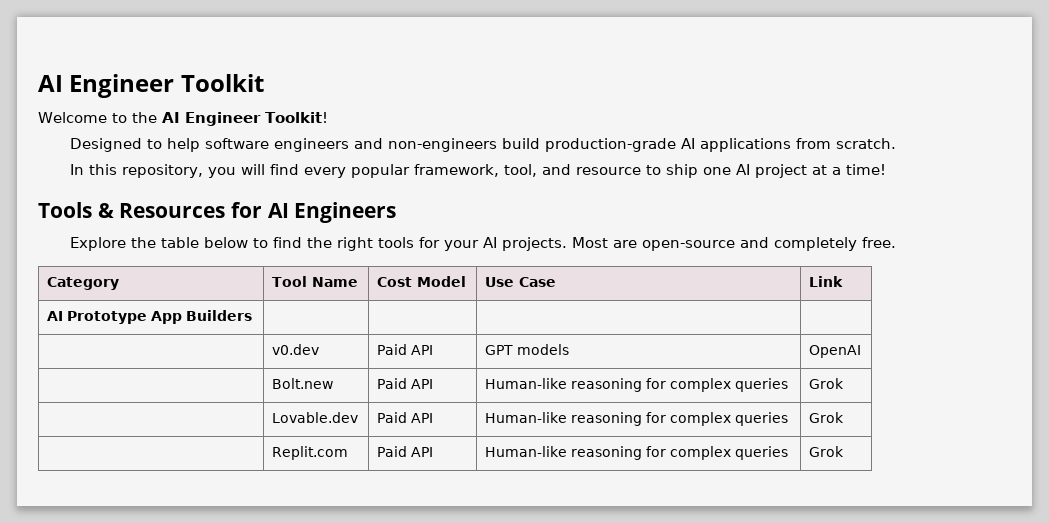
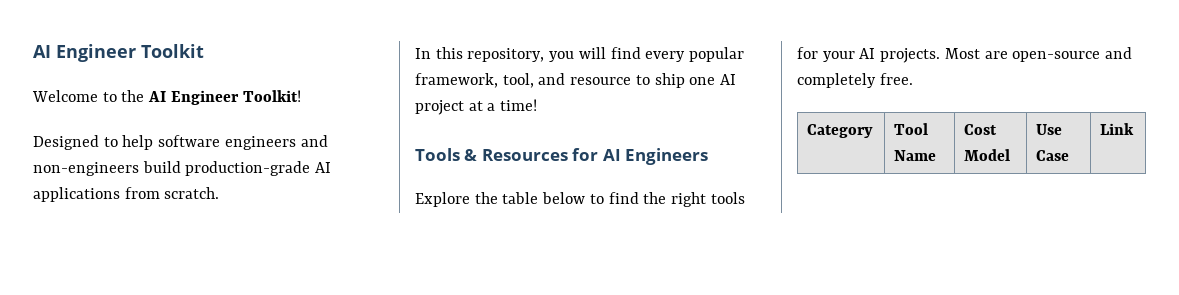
[46,310,252,324] [271,344,319,355] [376,344,433,355] [484,344,569,355] [808,345,861,358] [271,378,333,389] [376,378,433,389] [484,378,788,392] [808,378,844,389] [271,412,358,423] [376,412,433,423] [484,412,788,426] [808,412,844,423] [271,446,348,460] [376,446,433,457] [484,446,788,460] [808,446,844,457] // AI Prototype App Builders | | | | // | v0.dev | Paid API | GPT models | OpenAI // | Bolt.new | Paid API | Human-like reasoning for complex queries | Grok // | Lovable.dev | Paid API | Human-like reasoning for complex queries | Grok // | Replit.com | Paid API | Human-like reasoning for complex queries | Grok -> (1135, 129) none

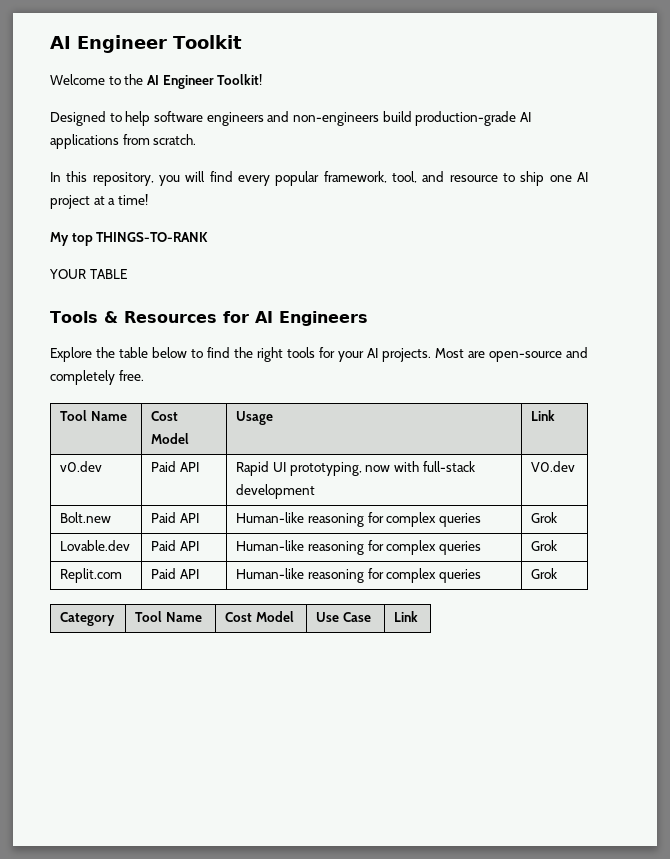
(538, 105) none -> [50,232,209,246] [49,269,127,279] // My top THINGS-TO-RANK // YOUR TABLE
(913, 79) none -> [60,410,128,421] [151,411,179,421] [151,433,190,444] [236,411,274,425] [531,410,556,421] [60,461,103,472] [151,461,200,472] [236,461,475,476] [236,484,316,499] [531,461,576,472] [60,512,112,523] [151,512,200,523] [236,512,481,527] [531,512,558,523] [60,540,131,551] [151,540,200,551] [236,540,481,555] [531,540,558,551] [60,568,123,583] [151,568,200,579] [236,568,481,583] [531,568,558,579] // Tool Name | Cost Model | Usage | Link // v0.dev | Paid API | Rapid UI prototyping, now with full-stack development | V0.dev // Bolt.new | Paid API | Human-like reasoning for complex queries | Grok // Lovable.dev | Paid API | Human-like reasoning for complex queries | Grok // Replit.com | Paid API | Human-like reasoning for complex queries | Grok

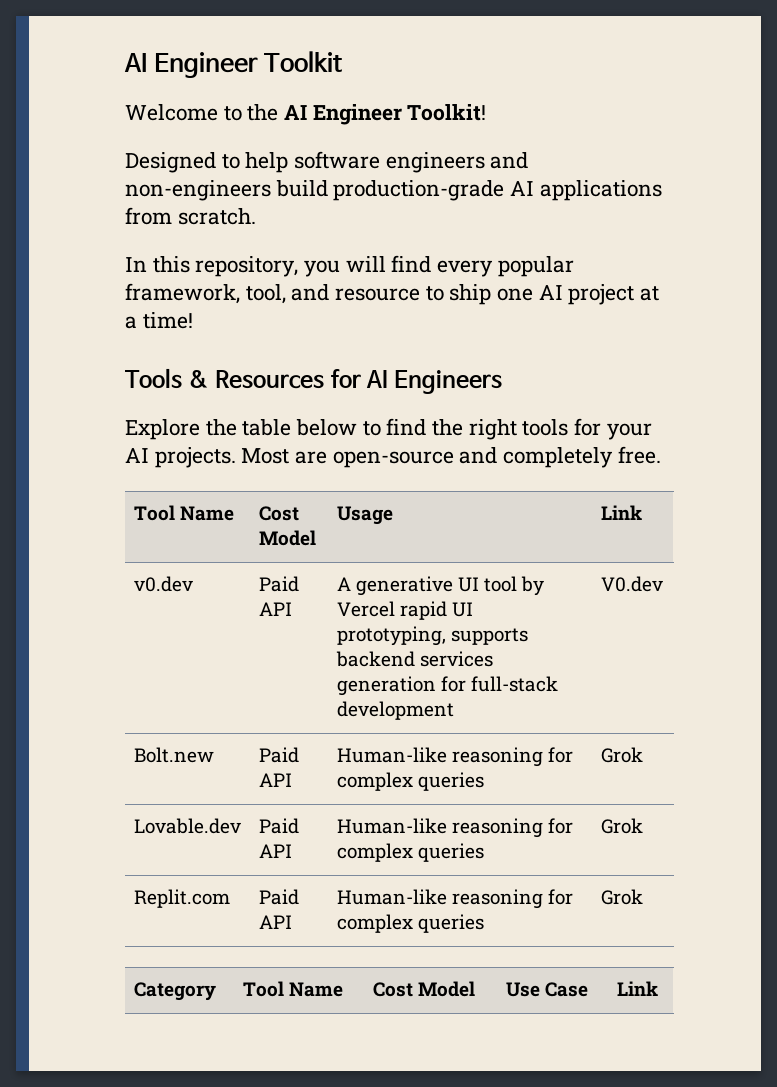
[50,232,209,246] [49,269,127,279] // My top THINGS-TO-RANK // YOUR TABLE -> (193, 320) none
[236,461,419,476] Rapid UI prototyping, now with -> [336,576,545,596] [336,601,473,620] [336,626,528,646] [335,651,493,667] [336,676,466,696] A generative UI tool by Vercel rapid UI prototyping, supports backend services generation for

